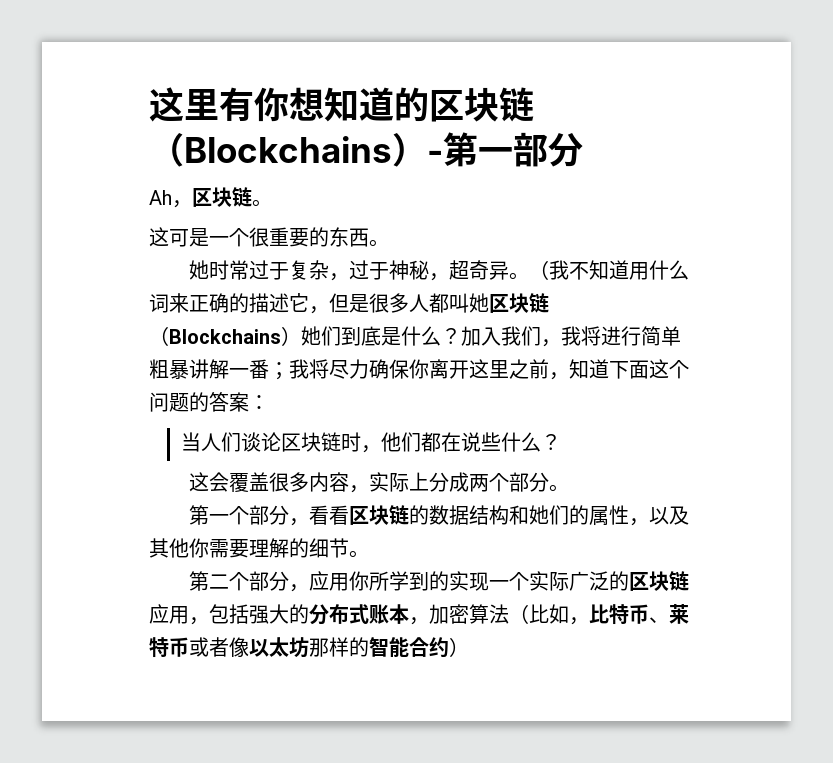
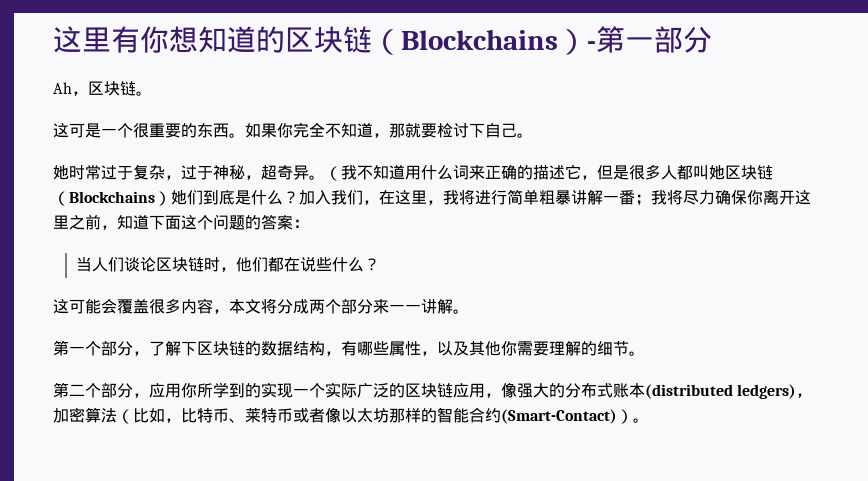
(389, 243) none -> [245,122,533,138] 如果你完全不知道，那就要检讨下自己。
(561, 343) none -> [379,190,443,205] 在这里，
(210, 482) none -> [69,299,101,314] 可能
[369,472,430,492] 实际上 -> [229,298,277,314] 本文将
(550, 482) none -> [373,299,453,314] 来一一讲解
[309,505,350,525] 看看 -> [149,341,197,356] 了解下
[509,505,590,525] 和她们的 -> [325,341,389,356] ，有哪些
[209,604,249,624] 包括 -> [501,383,517,398] 像
(409, 614) none -> [645,384,797,399] (distributed ledgers)
[449,637,469,657] ） -> [501,409,649,424] (Smart-Contact)）。

